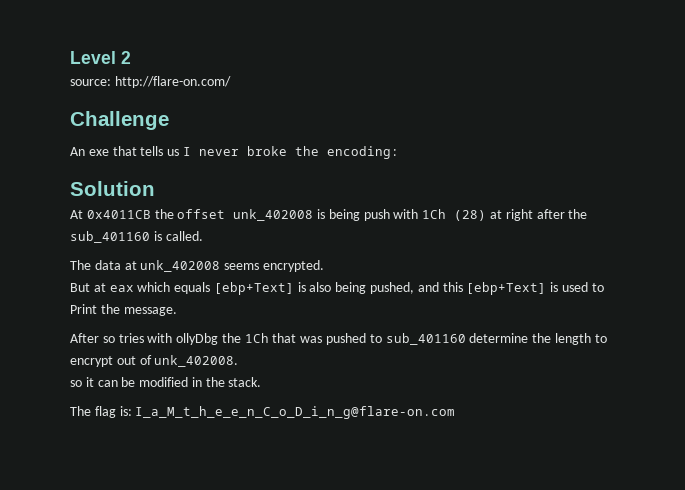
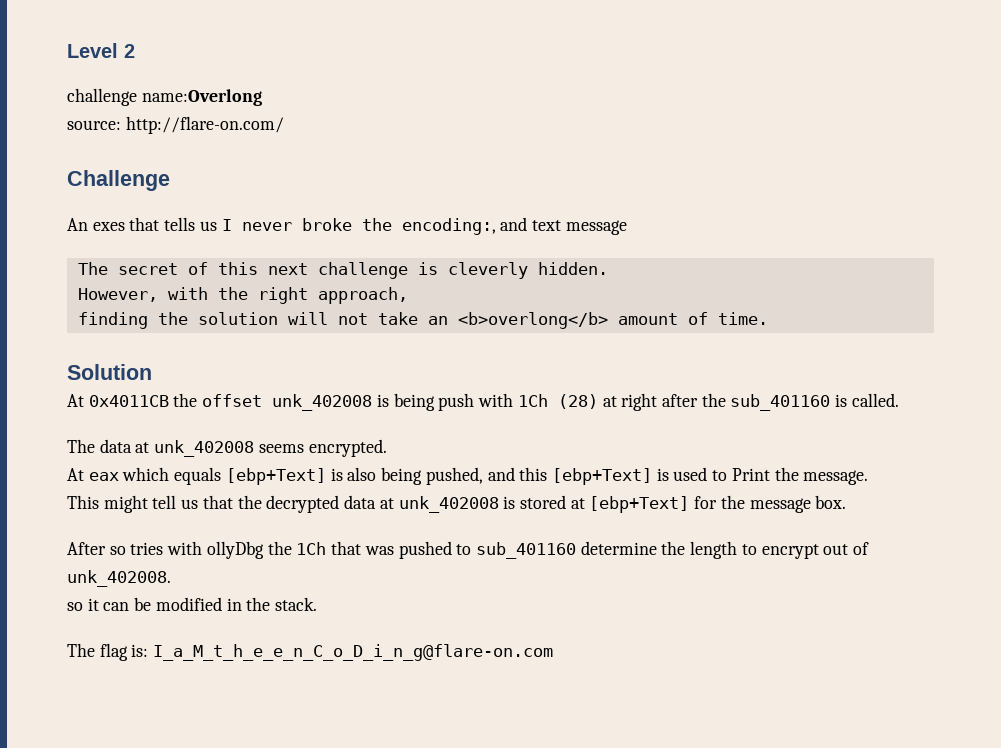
(131, 57) none -> [67,88,262,106] // challenge name:Overlong
[88,149,109,156] exe -> [92,222,125,231] exes
[326,146,399,159] encoding: -> [401,217,627,235] [77,262,608,279] [77,287,408,304] [77,312,768,329] encoding:, and text message // The secret of this next challenge is cleverly hidden. // However, with the right approach, // finding the solution will not take an <b>overlong</b> amount of time.
[70,283,106,292] But at -> [67,468,84,481] At
(177, 311) none -> [67,495,847,513] // This might tell us that the decrypted data at unk_402008 is stored at [ebp+Text] for the message box.

